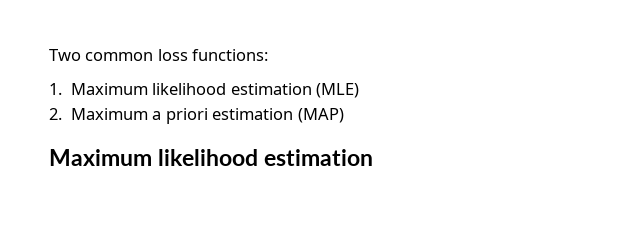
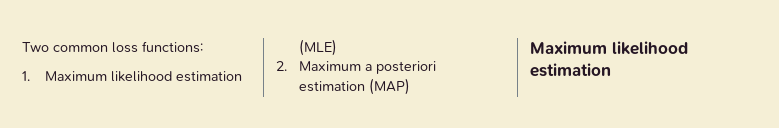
[165,108,208,124] priori -> [376,61,437,74] posteriori

